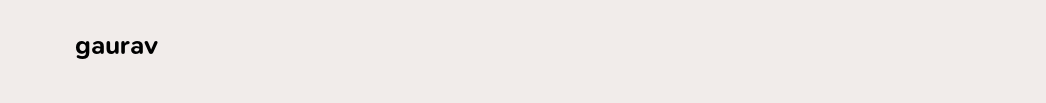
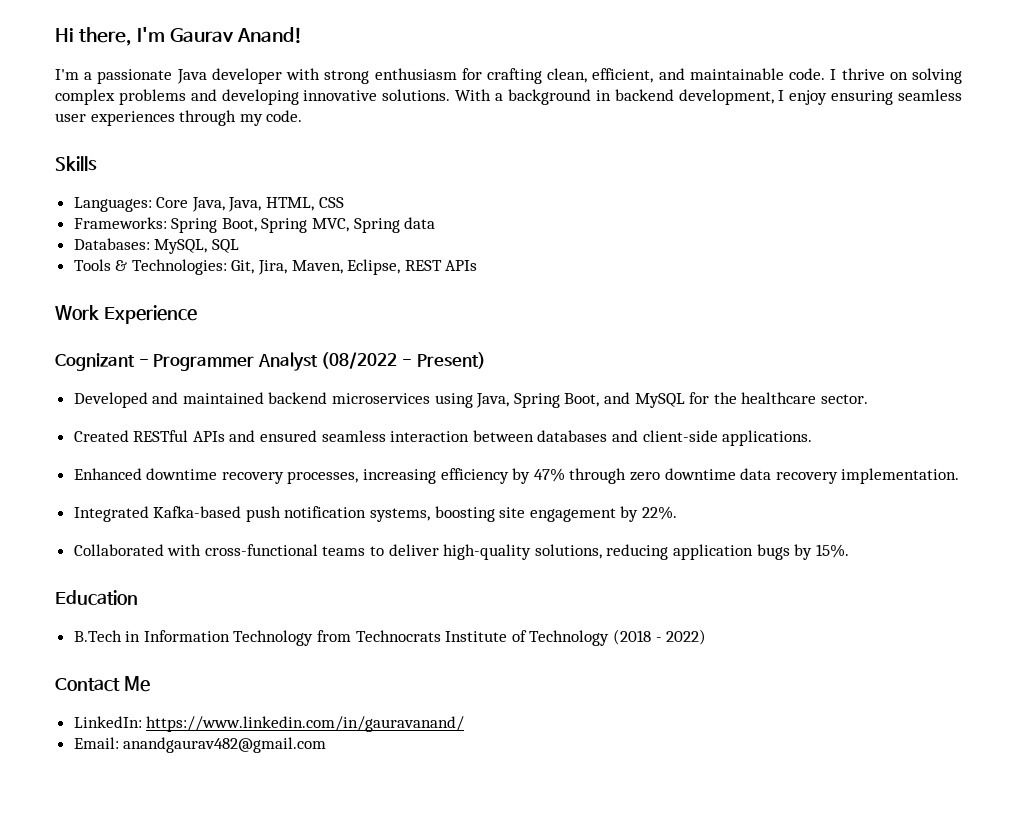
[75,40,158,59] gaurav -> [55,27,302,46] [55,68,962,84] [55,89,963,105] [55,110,303,126] [55,156,97,171] [73,197,344,212] [73,217,436,233] [73,238,239,254] [73,259,478,275] [55,305,197,324] [55,352,486,371] [73,392,868,408] [73,430,813,446] [73,468,960,484] [73,506,678,522] [73,544,849,560] [55,590,138,606] [73,629,707,646] [55,676,150,692] [73,716,465,732] [73,737,327,753] Hi there, I'm Gaurav Anand! // I'm a passionate Java developer with strong enthusiasm for crafting clean, efficient, and maintainable code. I thrive on solving complex problems and developing innovative solutions. With a background in backend development, I enjoy ensuring seamless user experiences through my code. // Skills // Languages: Core Java, Java, HTML, CSS // Frameworks: Spring Boot, Spring MVC, Spring data // Databases: MySQL, SQL // Tools & Technologies: Git, Jira, Maven, Eclipse, REST APIs // Work Experience // Cognizant - Programmer Analyst (08/2022 - Present) // Developed and maintained backend microservices using Java, Spring Boot, and MySQL for the healthcare sector. // Created RESTful APIs and ensured seamless interaction between databases and client-side applications. // Enhanced downtime recovery processes, increasing efficiency by 47% through zero downtime data recovery implementation. // Integrated Kafka-based push notification systems, boosting site engagement by 22%. // Collaborated with cross-functional teams to deliver high-quality solutions, reducing application bugs by 15%. // Education // B.Tech in Information Technology from Technocrats Institute of Technology (2018 - 2022) // Contact Me // LinkedIn: https://www.linkedin.com/in/gauravanand/ // Email: anandgaurav482@gmail.com

